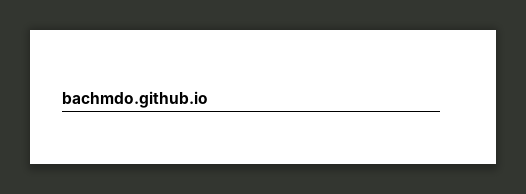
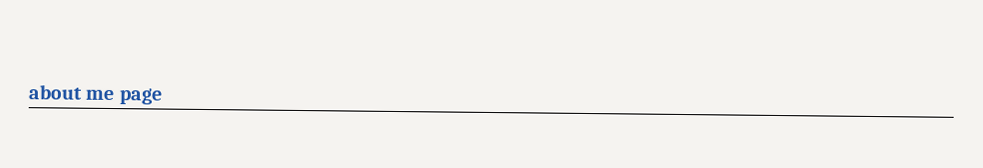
[62,91,208,108] bachmdo.github.io -> [28,84,162,105] about me page

